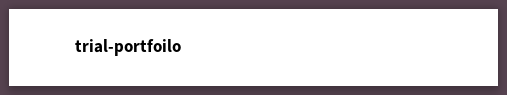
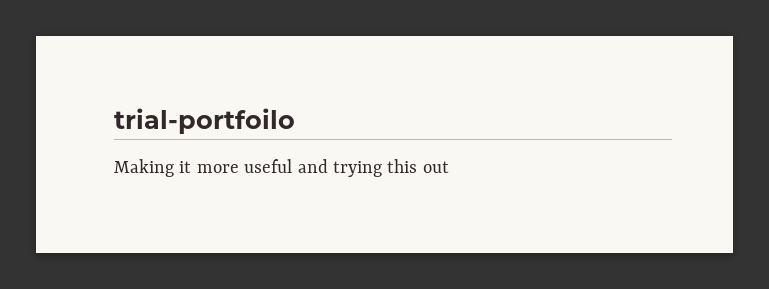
(181, 47) none -> [114,159,449,177] // Making it more useful and trying this out

